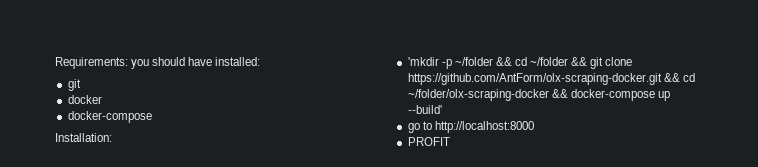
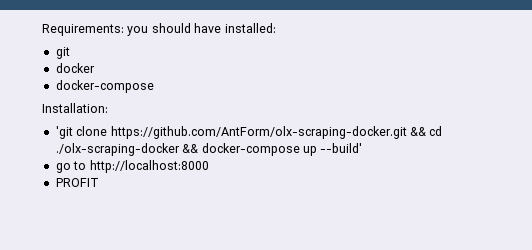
[407,57,604,69] 'mkdir -p ~/folder && cd ~/folder && git -> [55,126,73,139] 'git
[407,89,549,101] ~/folder/olx-scraping-docker -> [55,143,180,156] ./olx-scraping-docker

